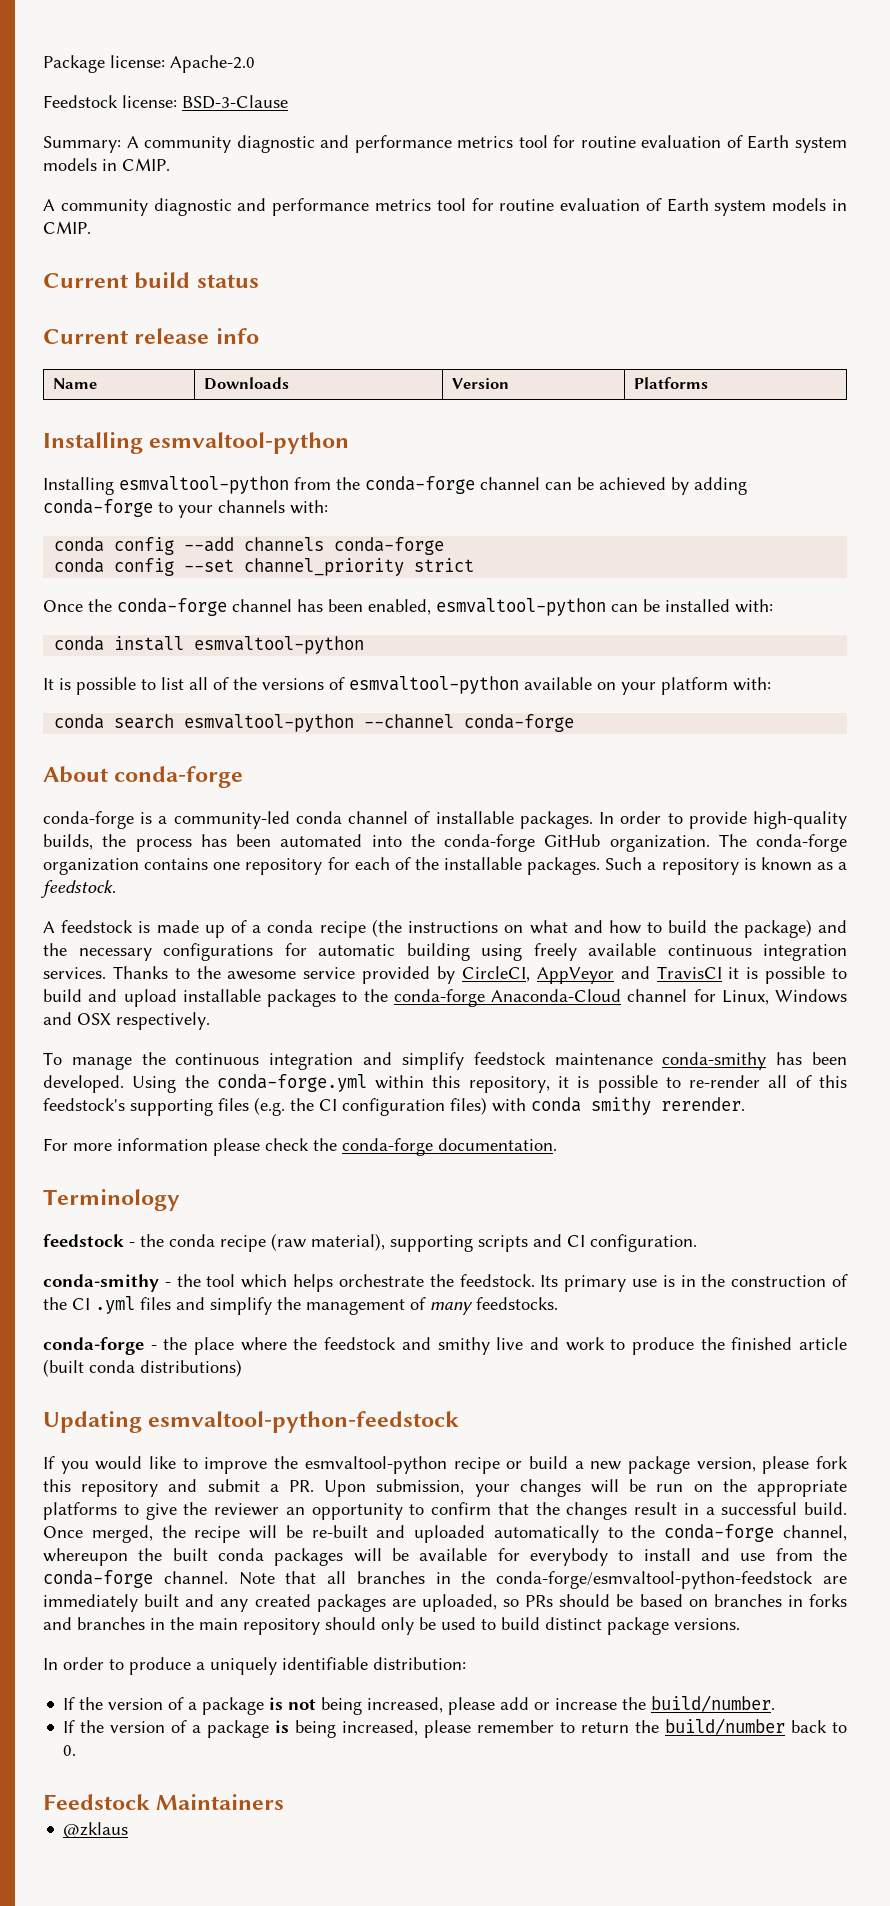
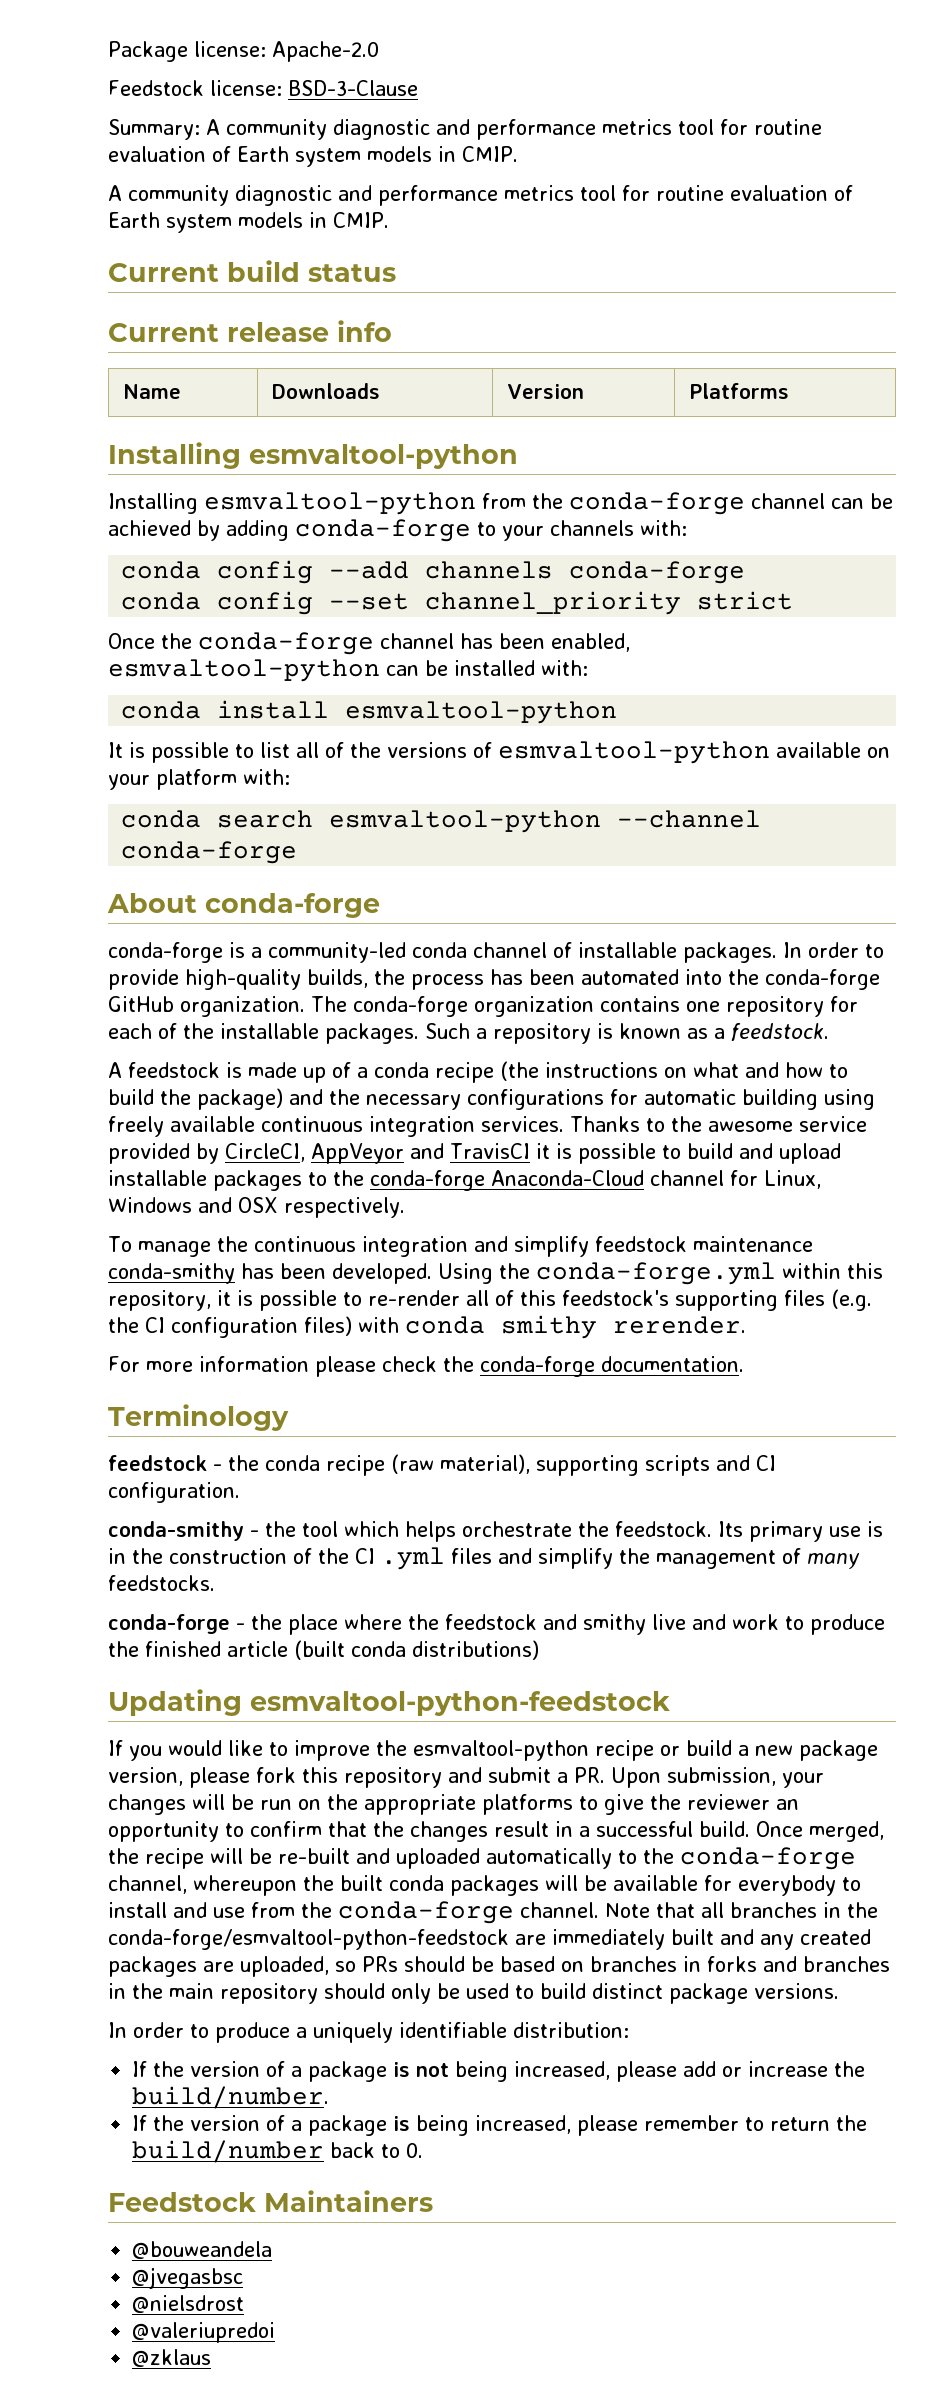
(285, 1802) none -> [132,2241,273,2259] [132,2267,244,2289] [132,2295,245,2313] [132,2322,276,2343] // @bouweandela // @jvegasbsc // @nielsdrost // @valeriupredoi

